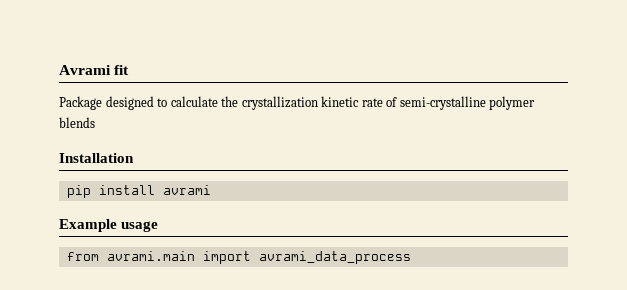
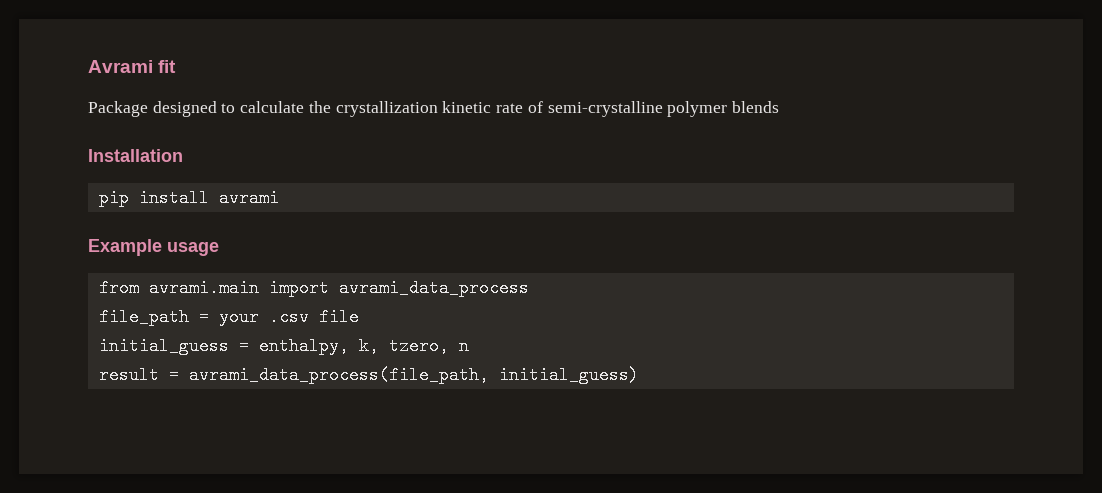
(411, 257) none -> [98,308,359,326] [98,337,469,355] [98,366,639,384] // file_path = your .csv file // initial_guess = enthalpy, k, tzero, n // result = avrami_data_process(file_path, initial_guess)

